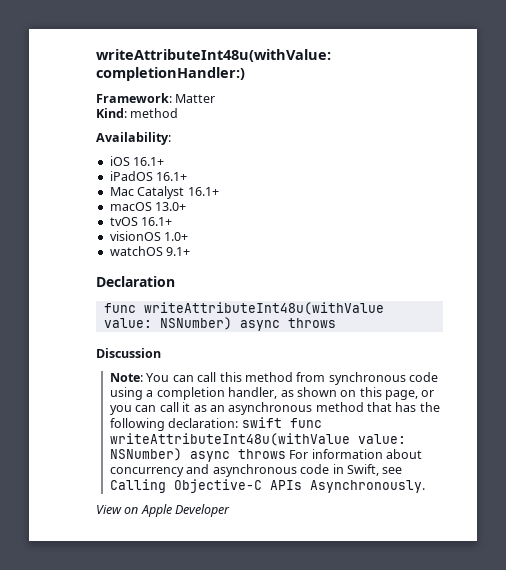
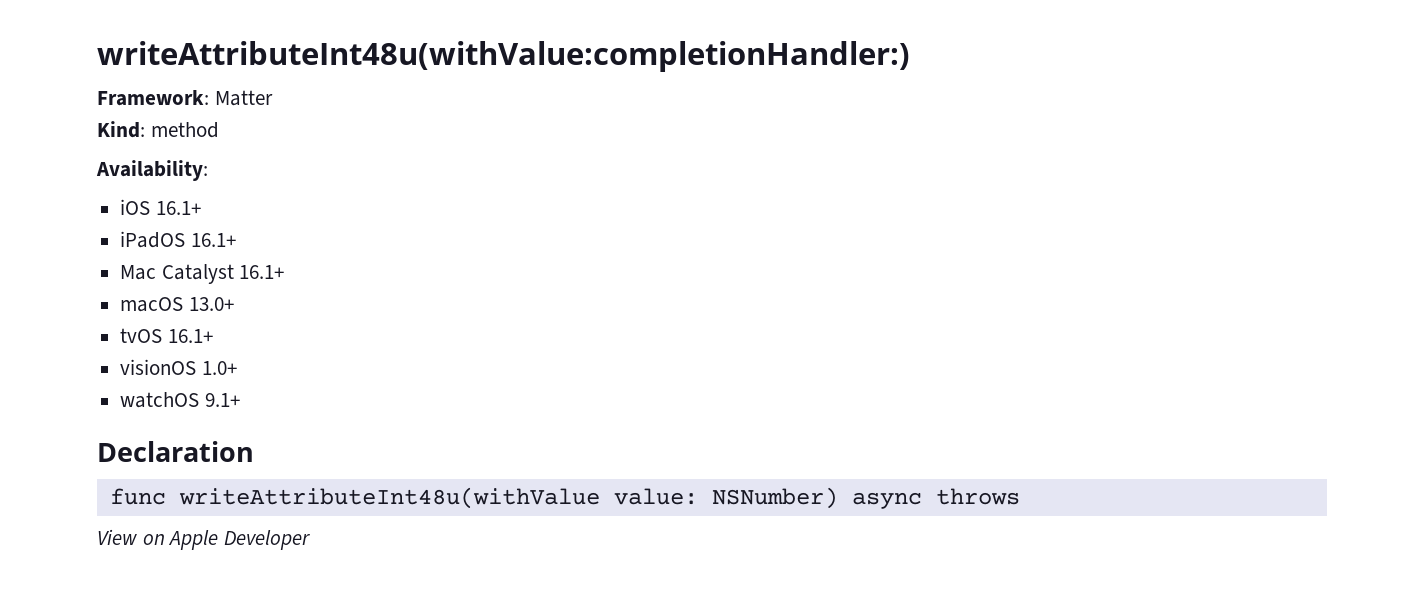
[96,348,161,358] [110,372,439,385] [110,387,435,400] [110,402,440,415] [110,417,322,431] [110,433,407,446] [110,448,423,462] [110,464,403,477] [110,479,426,493] // Discussion // Note: You can call this method from synchronous code using a completion handler, as shown on this page, or you can call it as an asynchronous method that has the following declaration: swift func writeAttributeInt48u(withValue value: NSNumber) async throws For information about concurrency and asynchronous code in Swift, see Calling Objective-C APIs Asynchronously. -> (1020, 496) none

